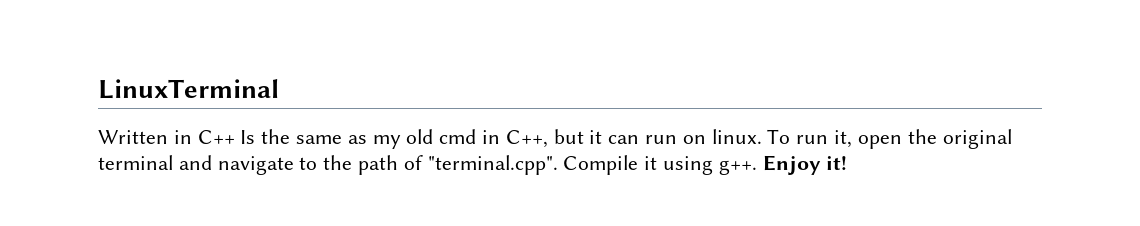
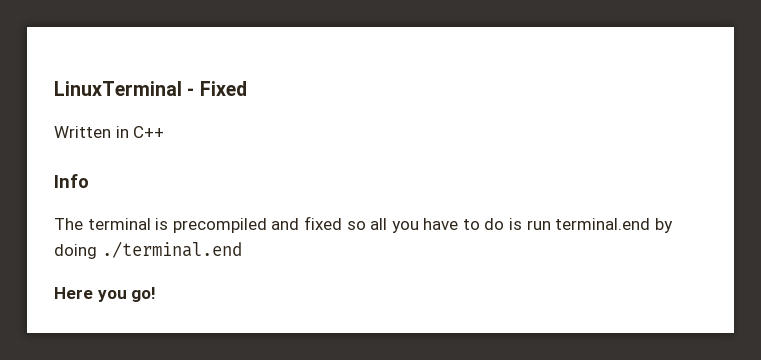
(279, 89) none -> [187,81,247,96] - Fixed
[240,129,1012,149] [98,155,848,175] Is the same as my old cmd in C++, but it can run on linux. To run it, open the original terminal and navigate to the path of "terminal.cpp". Compile it using g++. Enjoy it! -> [54,174,89,188] [54,216,673,233] [54,241,242,259] [54,287,157,302] // Info // The terminal is precompiled and fixed so all you have to do is run terminal.end by doing ./terminal.end // Here you go!

